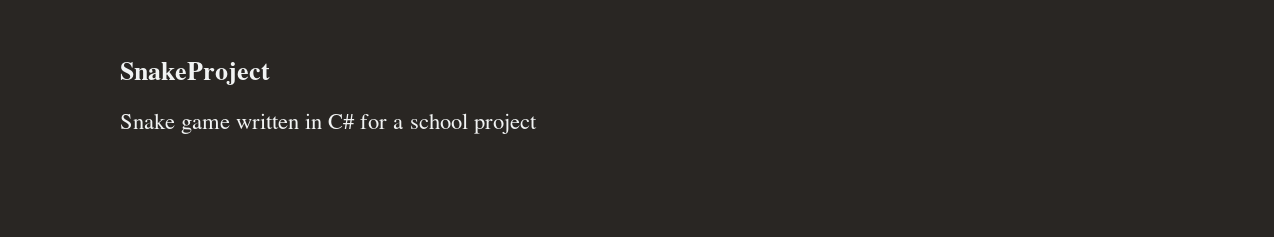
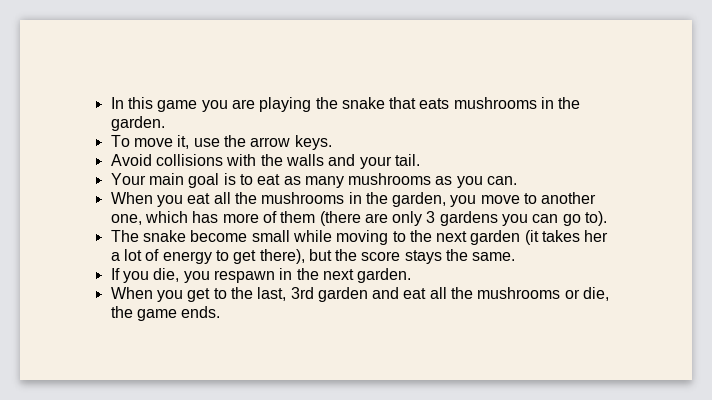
[120,62,270,85] [120,113,537,134] SnakeProject // Snake game written in C# for a school project -> [110,97,581,112] [110,116,165,131] [110,135,332,150] [110,154,420,169] [110,173,518,188] [110,192,597,207] [110,211,608,226] [110,230,609,245] [110,249,516,264] [110,268,412,283] [110,287,610,302] [110,306,221,321] In this game you are playing the snake that eats mushrooms in the garden. // To move it, use the arrow keys. // Avoid collisions with the walls and your tail. // Your main goal is to eat as many mushrooms as you can. // When you eat all the mushrooms in the garden, you move to another one, which has more of them (there are only 3 gardens you can go to). // The snake become small while moving to the next garden (it takes her a lot of energy to get there), but the score stays the same. // If you die, you respawn in the next garden. // When you get to the last, 3rd garden and eat all the mushrooms or die, the game ends.

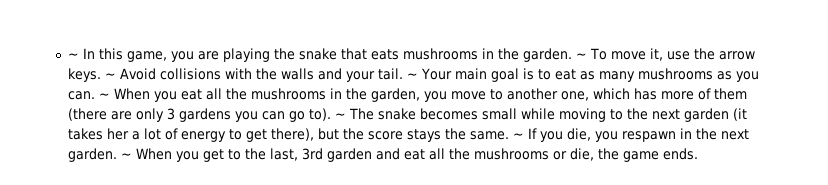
(110, 103) none -> [67,53,79,59] ~
[157,100,198,112] game -> [126,51,167,62] game,
(165, 123) // -> [575,53,587,59] ~
(332, 142) // -> [104,73,116,79] ~
(420, 160) // -> [406,73,418,79] ~
(518, 180) // -> [98,93,110,99] ~
(608, 218) // -> [334,113,346,119] ~
[190,230,248,242] become -> [419,108,478,120] becomes
(516, 256) // -> [512,133,524,139] ~
(412, 275) // -> [120,153,132,159] ~

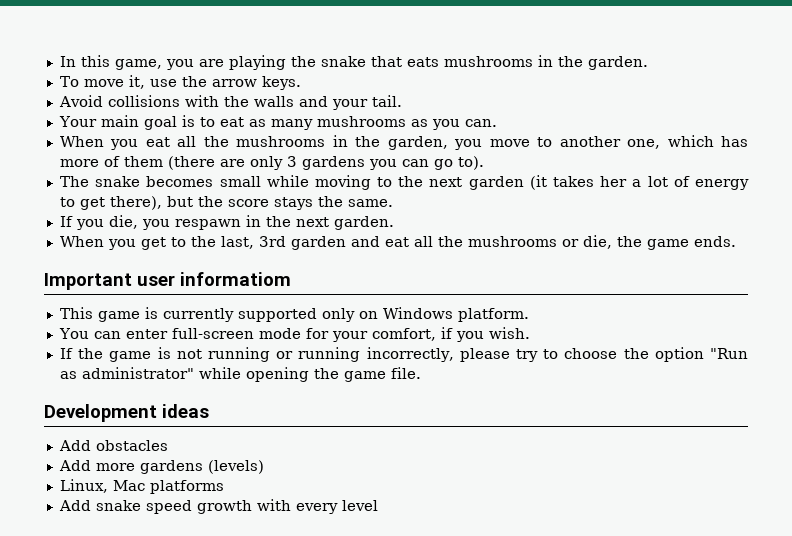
[67,53,79,59] ~ -> (59, 61) none
[575,53,587,59] ~ -> (648, 63) //
[104,73,116,79] ~ -> (301, 83) //
[406,73,418,79] ~ -> (402, 101) //
[98,93,110,99] ~ -> (497, 123) //
[334,113,346,119] ~ -> (484, 163) //
[512,133,524,139] ~ -> (393, 203) //
[120,153,132,159] ~ -> (394, 223) //
(698, 154) none -> [44,272,291,290] [59,307,529,322] [58,327,530,342] [59,347,748,362] [59,367,421,382] [44,404,209,422] [58,440,168,451] [58,460,264,474] [59,479,224,494] [58,499,378,514] // Important user informatiom // This game is currently supported only on Windows platform. // You can enter full-screen mode for your comfort, if you wish. // If the game is not running or running incorrectly, please try to choose the option "Run as administrator" while opening the game file. // Development ideas // Add obstacles // Add more gardens (levels) // Linux, Mac platforms // Add snake speed growth with every level

